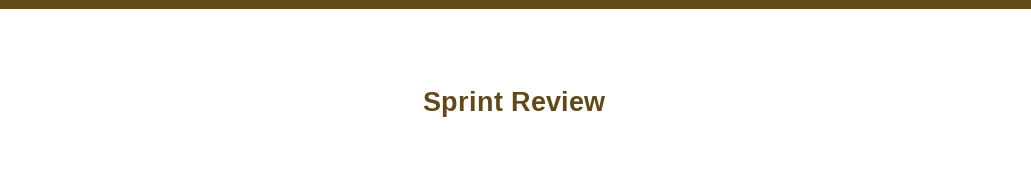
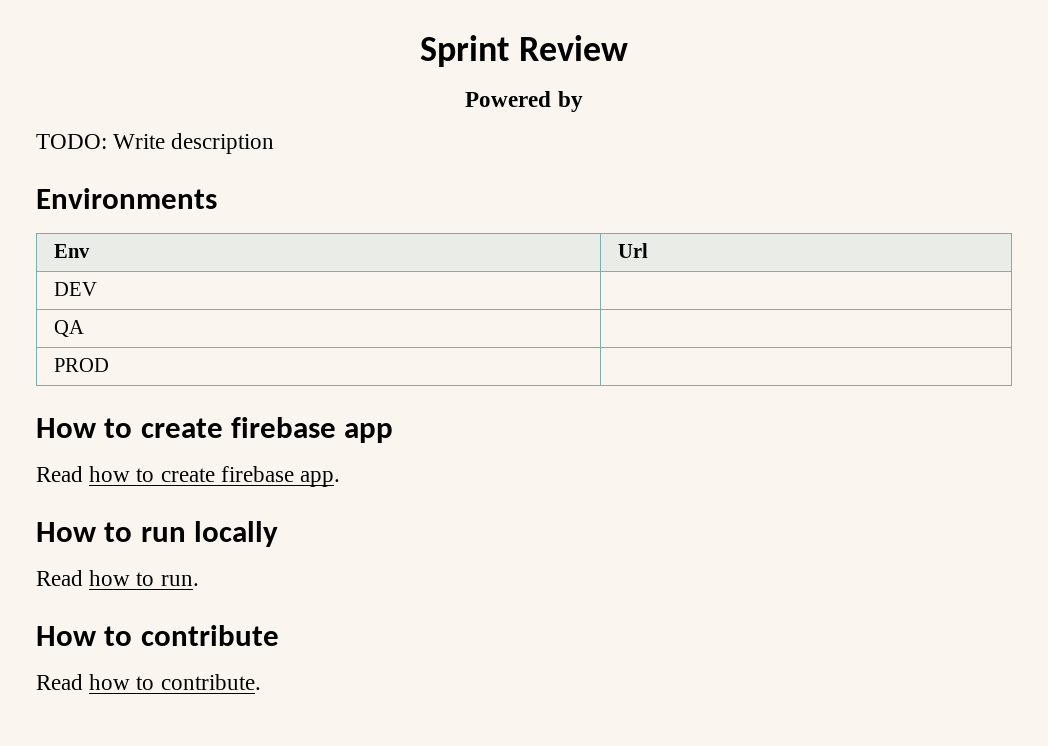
(606, 101) none -> [465,91,583,112] [36,133,275,154] [36,188,217,209] [54,244,91,258] [618,243,649,258] [54,282,98,296] [54,320,85,337] [54,358,110,372] [36,417,394,443] [36,466,341,487] [36,521,279,547] [36,570,199,586] [36,625,279,646] [36,674,261,690] // Powered by // TODO: Write description // Environments // Env | Url // DEV | // QA | // PROD | // How to create firebase app // Read how to create firebase app. // How to run locally // Read how to run. // How to contribute // Read how to contribute.

